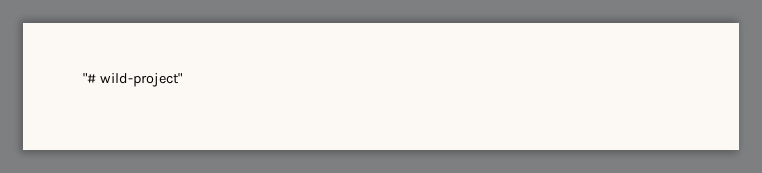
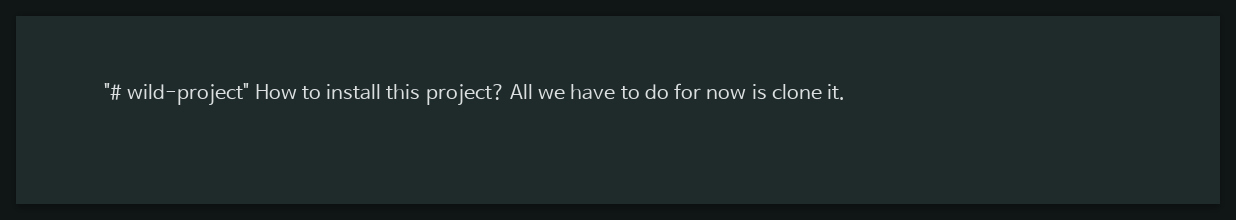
(182, 80) none -> [254,83,846,106] How to install this project? All we have to do for now is clone it.

